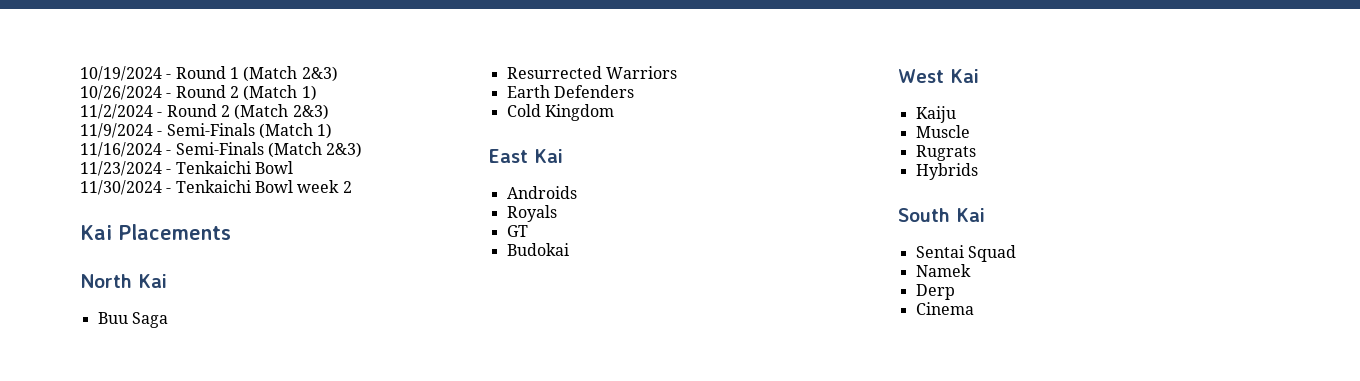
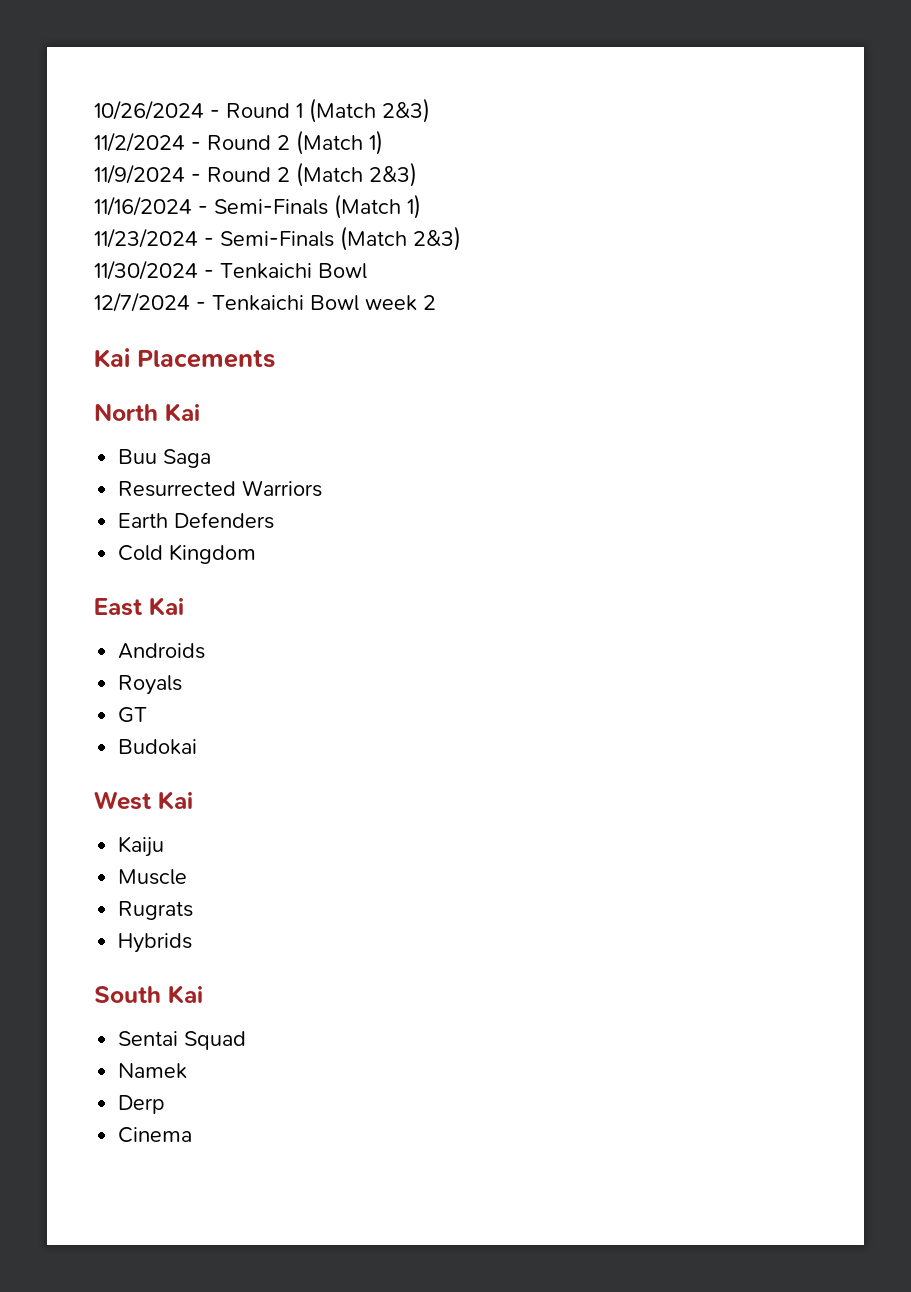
[80,66,162,81] 10/19/2024 -> [94,100,204,120] 10/26/2024
[80,85,162,100] 10/26/2024 -> [94,132,185,152] 11/2/2024
[80,104,153,119] 11/2/2024 -> [94,164,185,184] 11/9/2024
[80,123,153,138] 11/9/2024 -> [94,196,192,216] 11/16/2024
[80,142,162,157] 11/16/2024 -> [94,228,198,248] 11/23/2024
[80,161,162,176] 11/23/2024 -> [94,260,198,280] 11/30/2024
[80,180,162,195] 11/30/2024 -> [94,292,190,312] 12/7/2024

